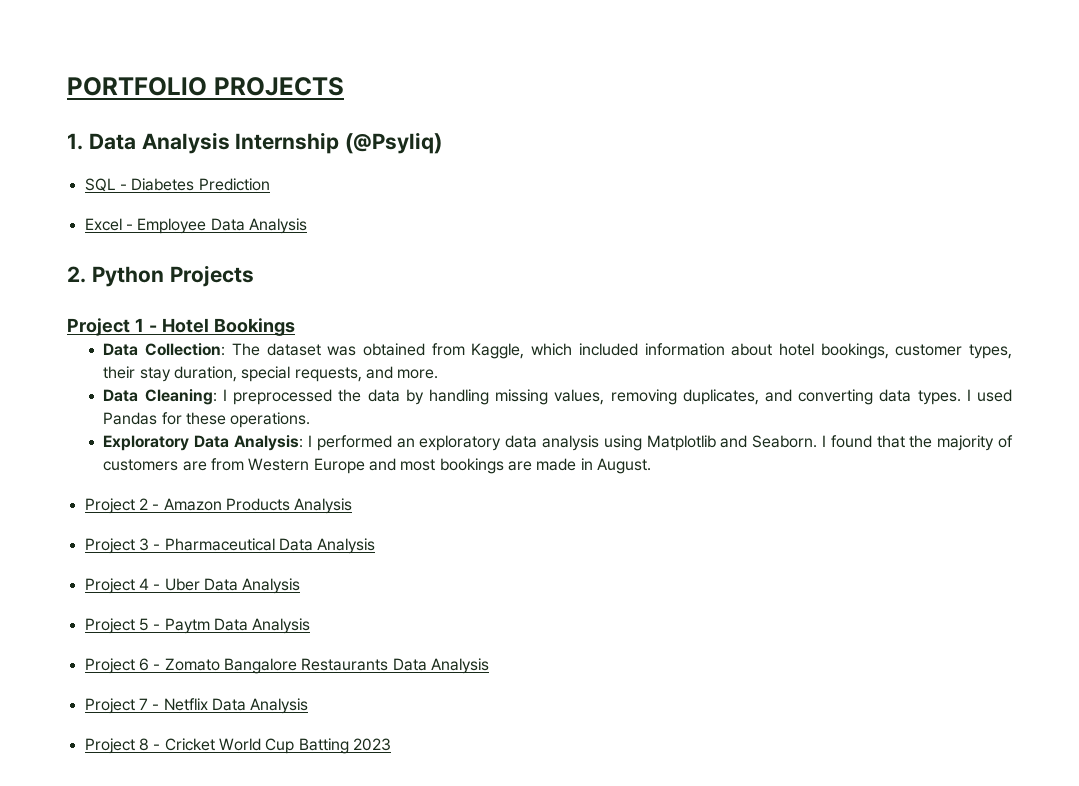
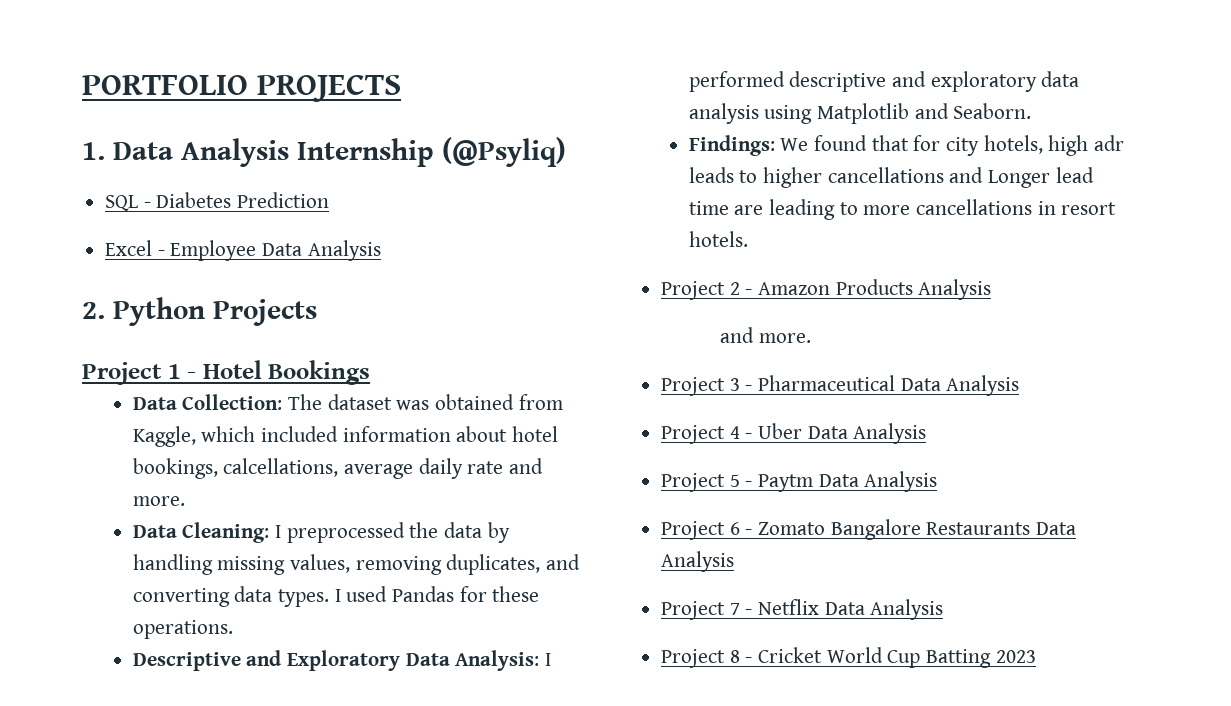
[895,344,1013,359] [103,366,362,382] customer types, their stay duration, special requests, -> [223,458,504,479] calcellations, average daily rate
(311, 420) none -> [132,650,282,671] Descriptive and
[396,438,415,448] an -> [789,71,926,92] descriptive and
[821,435,1014,451] [103,458,652,474] I found that the majority of customers are from Western Europe and most bookings are made in August. -> [688,135,1124,156] [688,167,1094,188] [688,199,1117,220] [688,231,748,247] // Findings: We found that for city hotels, high adr leads to higher cancellations and Longer lead time are leading to more cancellations in resort hotels.
(353, 506) none -> [720,327,811,343] // and more.

